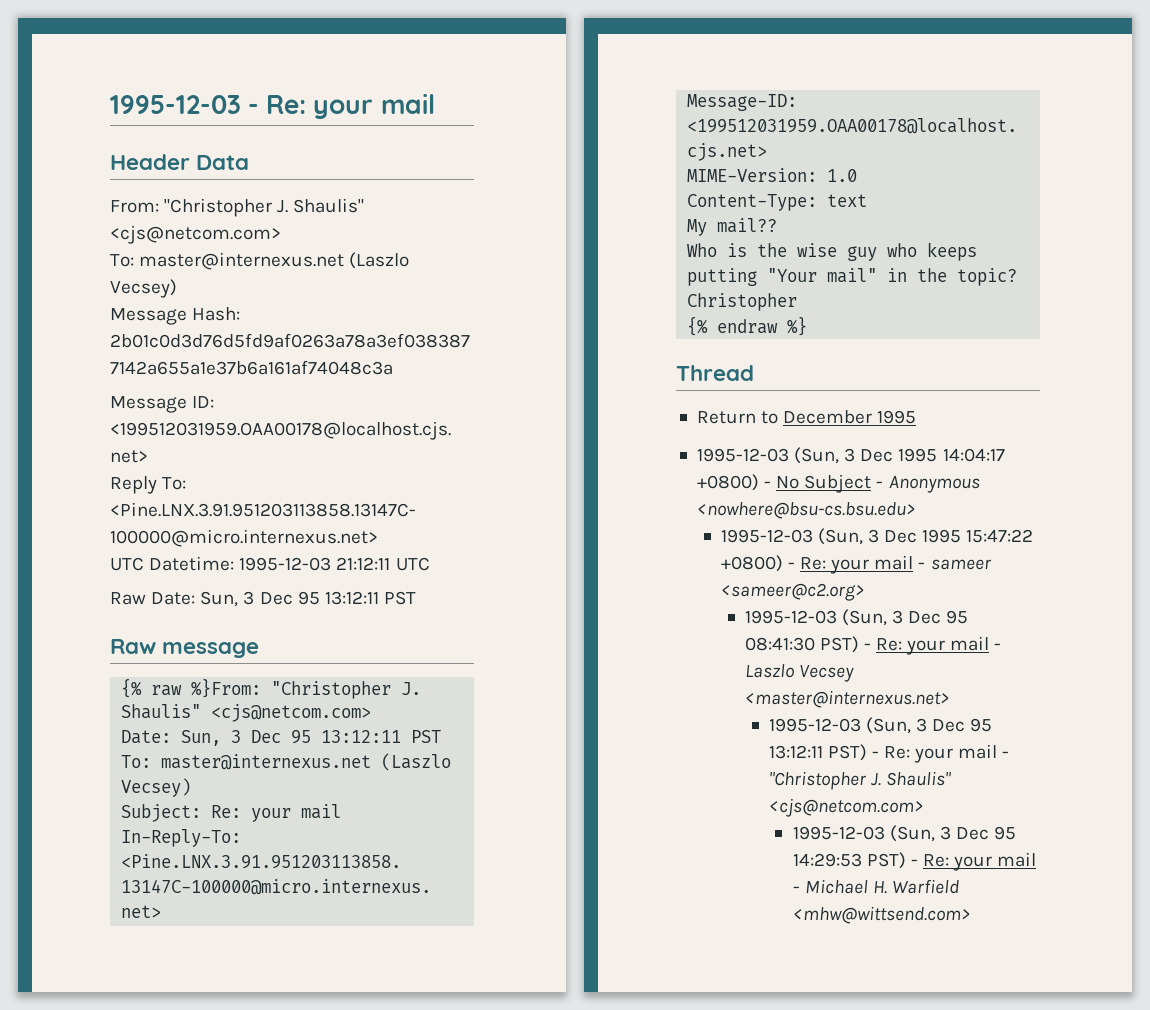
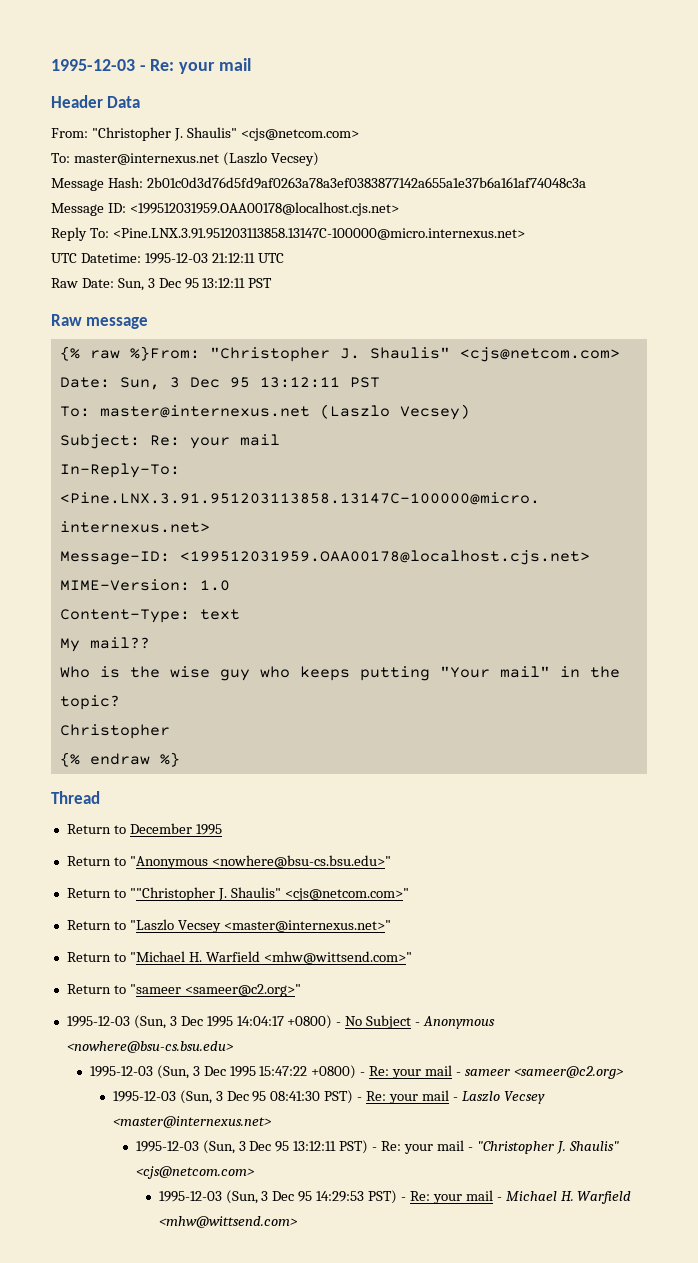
(917, 417) none -> [66,855,391,869] [66,887,409,901] [66,919,391,933] [66,951,412,964] [66,984,301,997] // Return to "Anonymous <nowhere@bsu-cs.bsu.edu>" // Return to ""Christopher J. Shaulis" <cjs@netcom.com>" // Return to "Laszlo Vecsey <master@internexus.net>" // Return to "Michael H. Warfield <mhw@wittsend.com>" // Return to "sameer <sameer@c2.org>"

